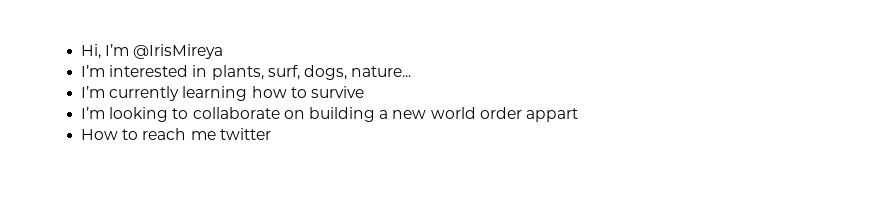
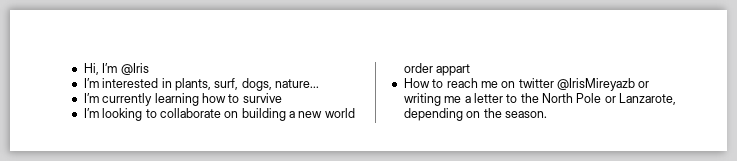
[133,44,224,59] @IrisMireya -> [120,63,149,75] @Iris
[219,128,271,140] twitter -> [501,78,650,91] [403,93,677,106] [403,108,547,121] on twitter @IrisMireyazb or writing me a letter to the North Pole or Lanzarote, depending on the season.

